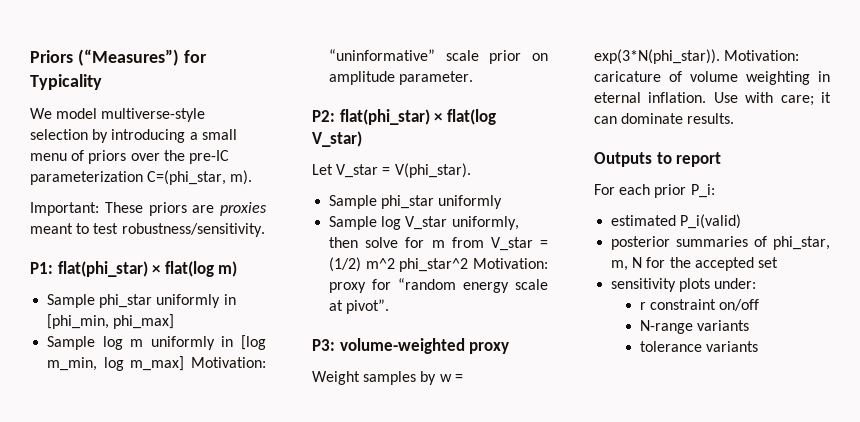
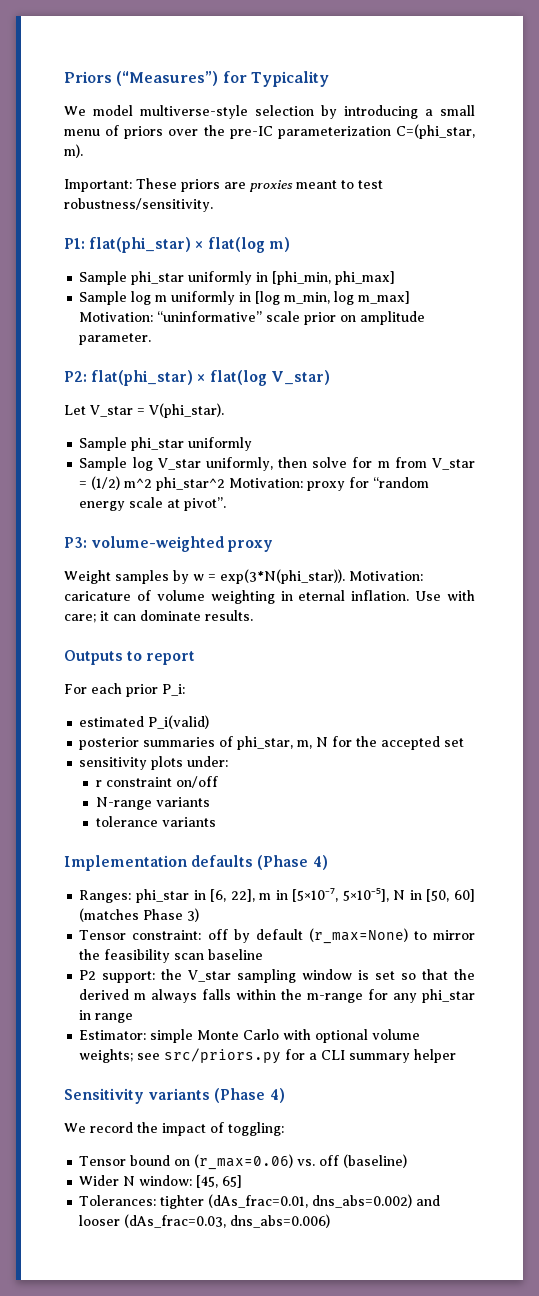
(759, 346) none -> [64,855,328,871] [79,888,476,903] [79,908,200,922] [79,928,476,944] [79,949,264,963] [79,969,475,983] [79,989,476,1003] [79,1010,134,1023] [79,1029,421,1043] [79,1048,457,1064] [64,1088,285,1104] [64,1122,284,1136] [79,1154,408,1170] [79,1175,243,1188] [79,1194,441,1209] [79,1214,331,1228] // Implementation defaults (Phase 4) // Ranges: phi_star in [6, 22], m in [5×10⁻⁷, 5×10⁻⁵], N in [50, 60] (matches Phase 3) // Tensor constraint: off by default (r_max=None) to mirror the feasibility scan baseline // P2 support: the V_star sampling window is set so that the derived m always falls within the m-range for any phi_star in range // Estimator: simple Monte Carlo with optional volume weights; see src/priors.py for a CLI summary helper // Sensitivity variants (Phase 4) // We record the impact of toggling: // Tensor bound on (r_max=0.06) vs. off (baseline) // Wider N window: [45, 65] // Tolerances: tighter (dAs_frac=0.01, dns_abs=0.002) and looser (dAs_frac=0.03, dns_abs=0.006)

